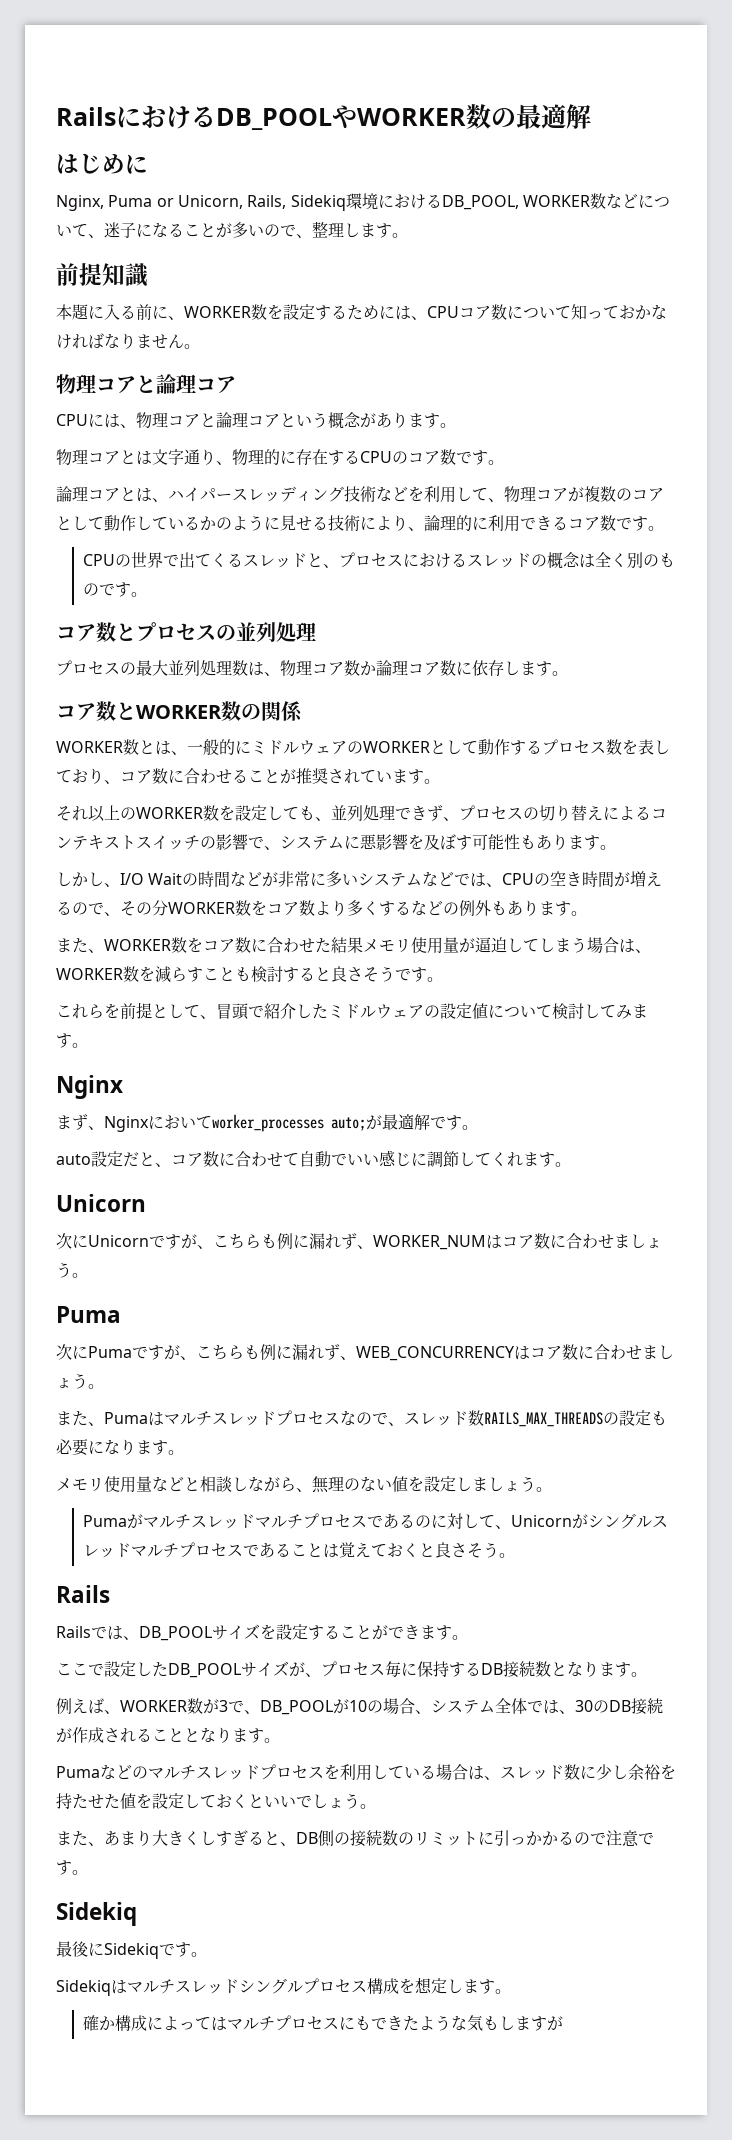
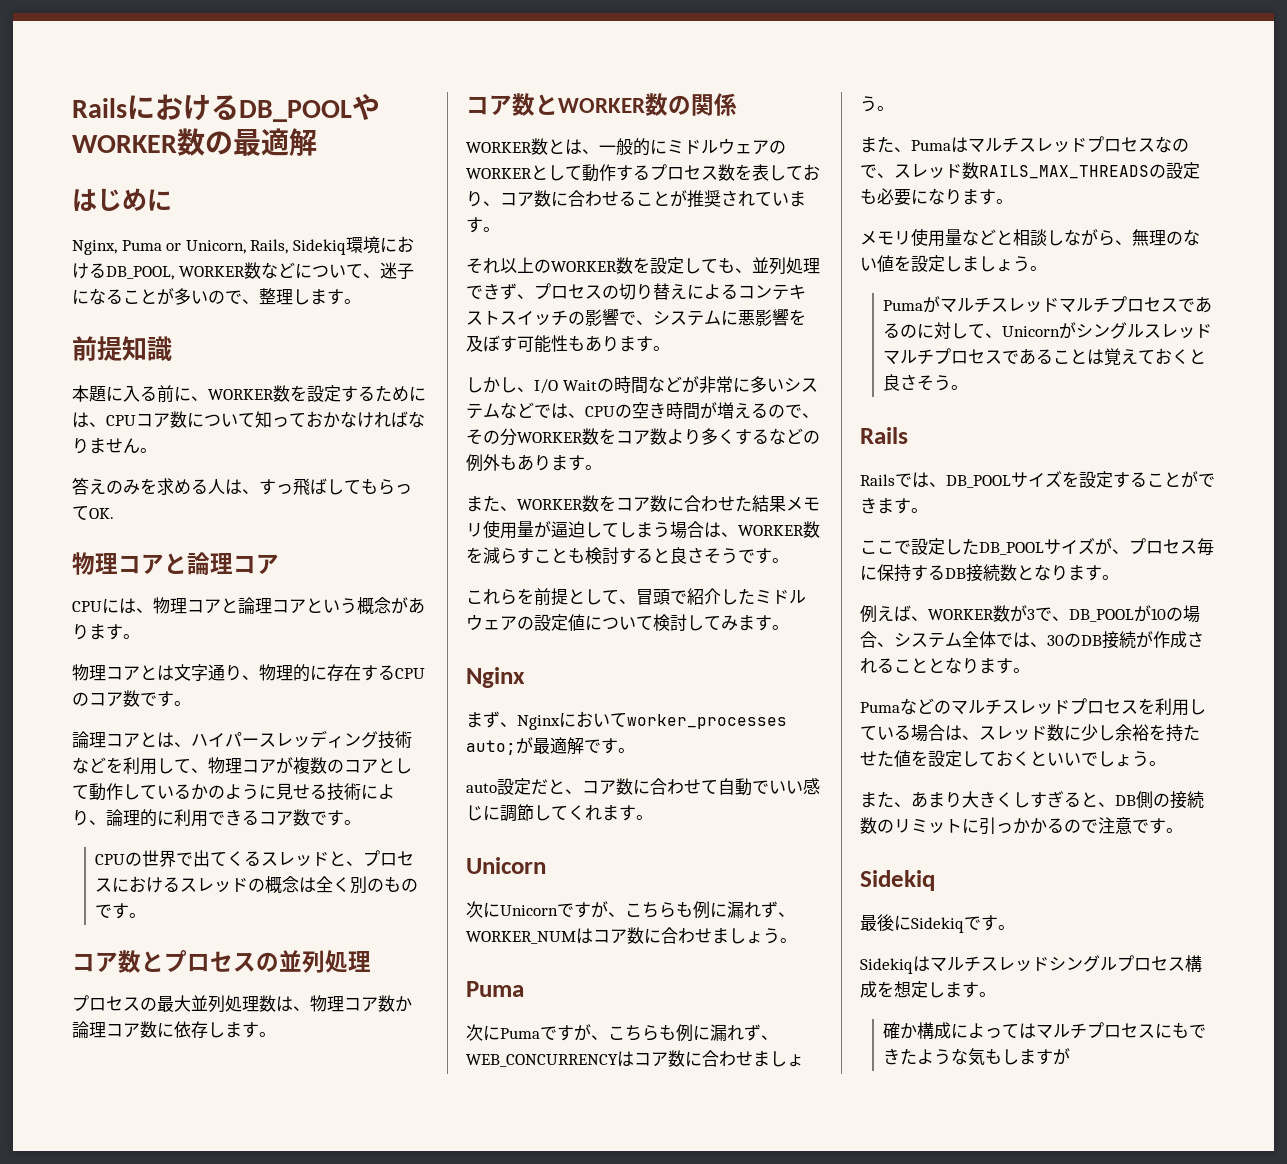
(200, 346) none -> [72,477,412,495] [72,506,114,520] // 答えのみを求める人は、すっ飛ばしてもらってOK.

